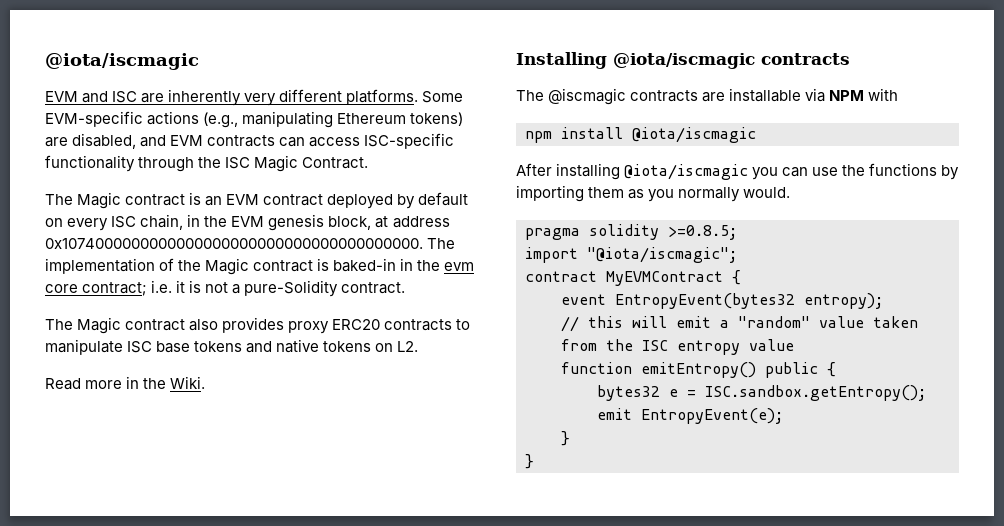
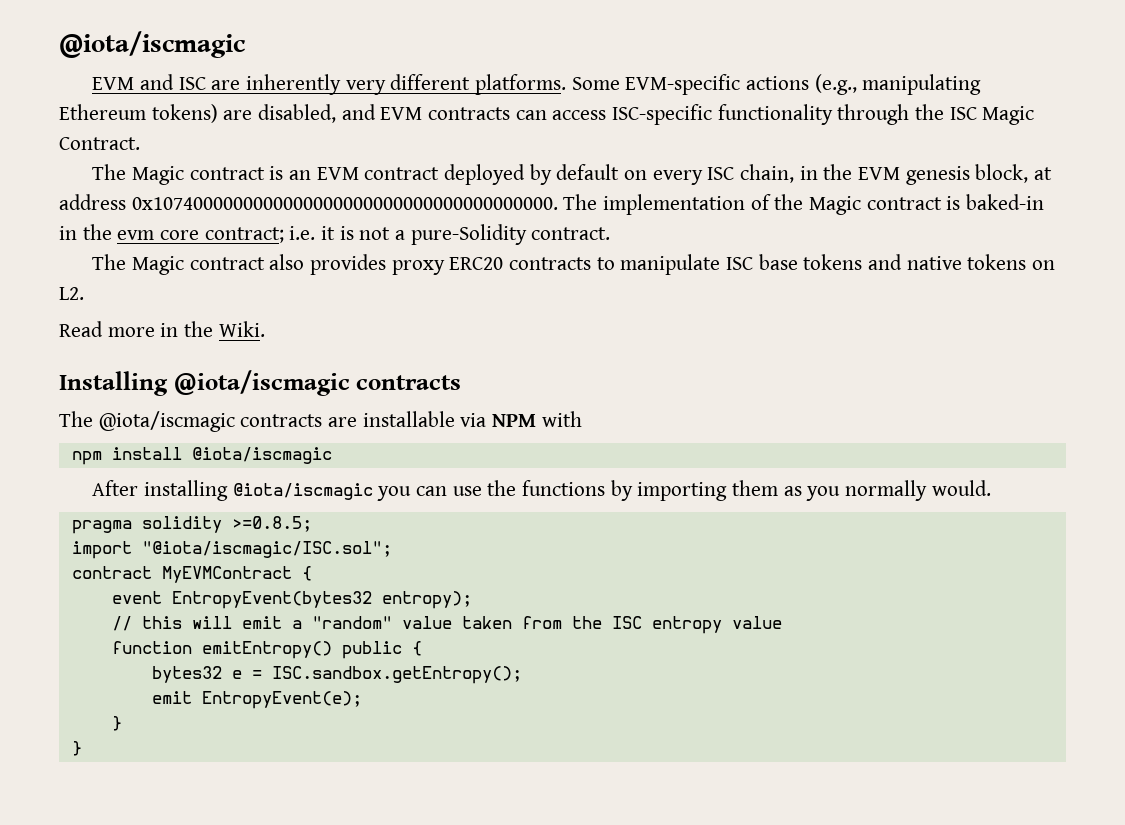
[548,88,627,105] @iscmagic -> [98,411,235,432] @iota/iscmagic
[587,247,737,263] "@iota/iscmagic"; -> [141,541,392,558] "@iota/iscmagic/ISC.sol";

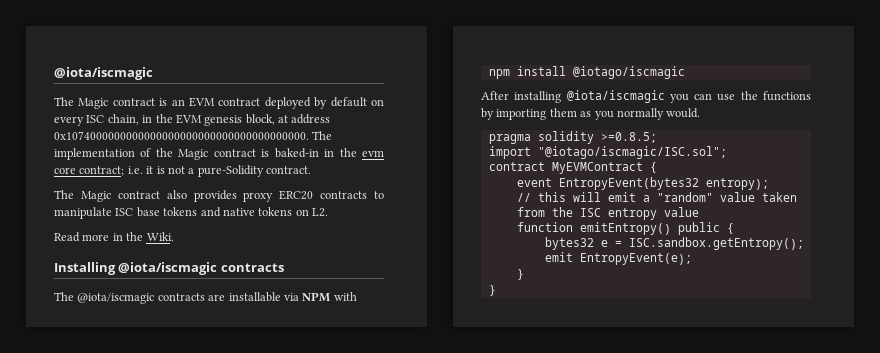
[59,31,245,58] [92,74,982,95] [59,104,1035,125] [59,137,140,150] @iota/iscmagic // EVM and ISC are inherently very different platforms. Some EVM-specific actions (e.g., manipulating Ethereum tokens) are disabled, and EVM contracts can access ISC-specific functionality through the ISC Magic Contract. -> [54,67,153,80] @iota/iscmagic
[191,447,332,464] @iota/iscmagic -> [572,66,685,79] @iotago/iscmagic
[141,541,392,558] "@iota/iscmagic/ISC.sol"; -> [537,146,727,159] "@iotago/iscmagic/ISC.sol";

